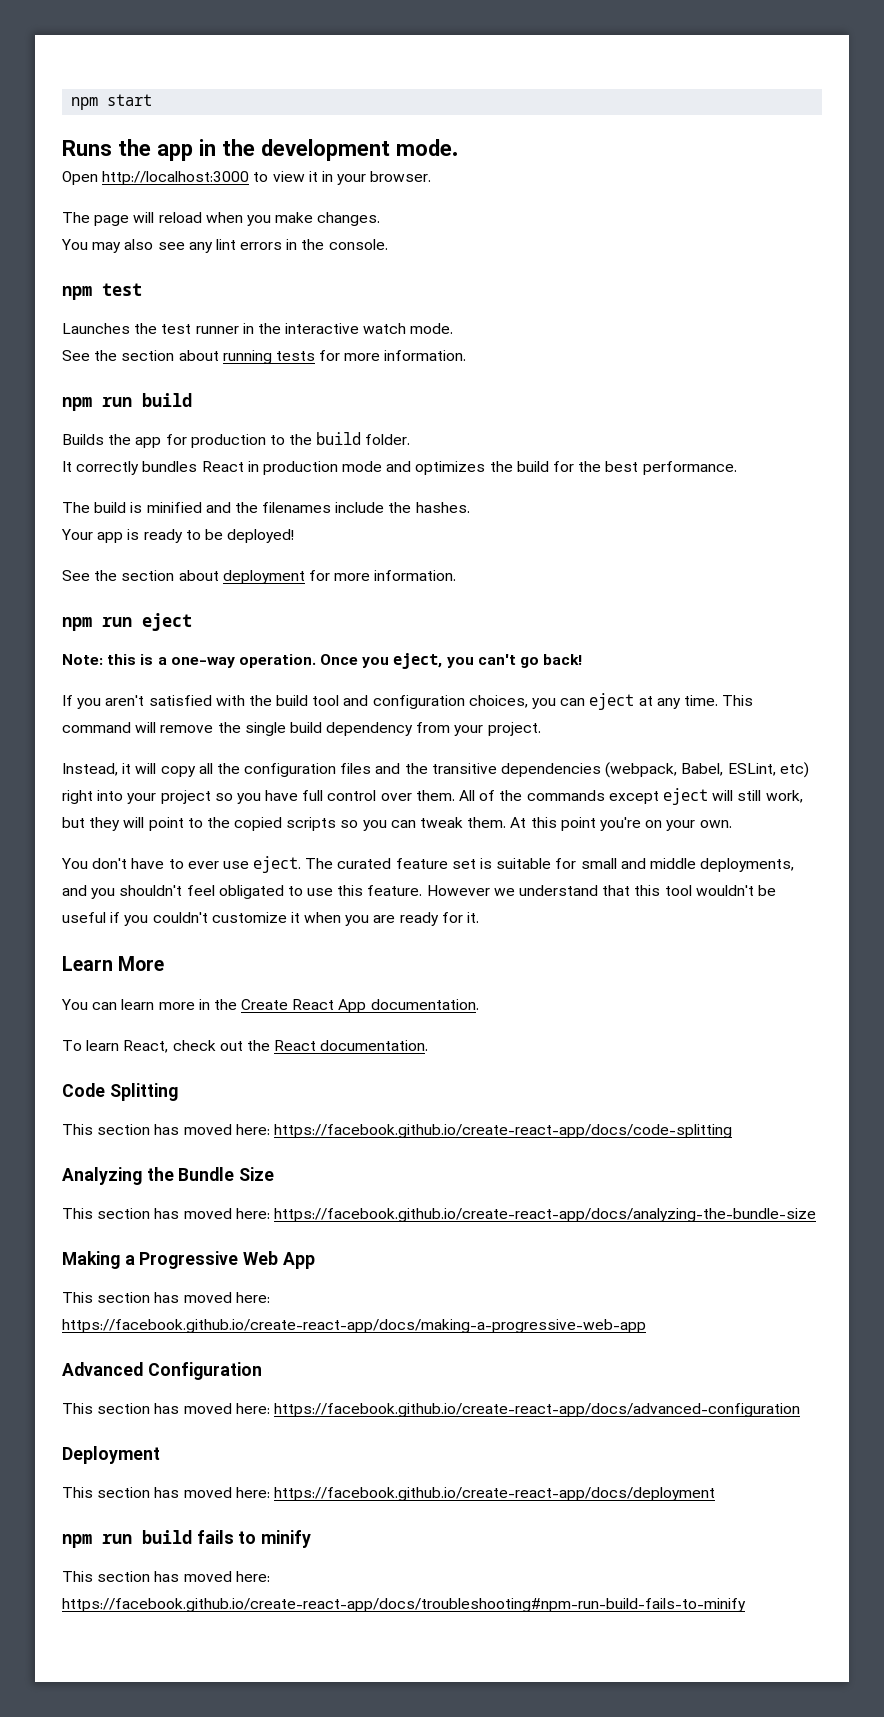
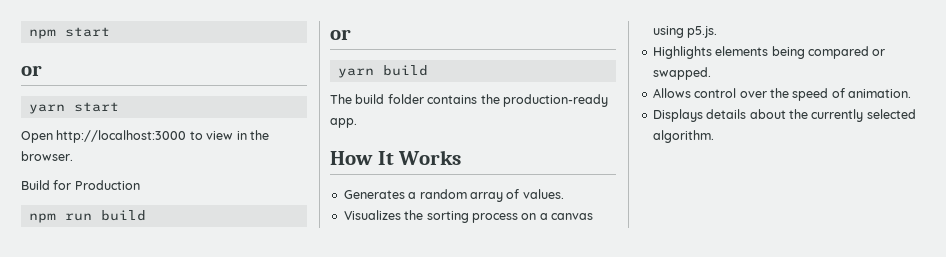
[62,139,458,161] [62,171,432,185] [62,212,381,226] [61,239,388,253] [62,283,142,300] [62,323,454,334] [62,350,467,364] [62,393,192,411] [62,432,411,448] [62,461,737,475] [62,502,470,513] [61,529,295,543] [62,570,457,584] [62,613,192,631] [62,653,583,669] [62,693,754,710] [62,722,541,736] [62,762,809,778] [62,788,803,805] [62,817,732,831] [61,856,795,873] [62,885,776,899] [62,912,480,926] [62,956,165,971] [61,999,479,1013] [62,1040,429,1053] [62,1083,178,1101] [62,1124,732,1138] [62,1167,275,1185] [62,1208,816,1222] [62,1251,315,1269] [62,1292,270,1303] [62,1319,646,1333] [62,1362,262,1380] [62,1403,800,1417] [62,1446,160,1464] [62,1487,715,1501] [62,1530,312,1548] [62,1571,270,1582] [62,1598,746,1612] Runs the app in the development mode. // Open http://localhost:3000 to view it in your browser. // The page will reload when you make changes. // You may also see any lint errors in the console. // npm test // Launches the test runner in the interactive watch mode. // See the section about running tests for more information. // npm run build // Builds the app for production to the build folder. // It correctly bundles React in production mode and optimizes the build for the best performance. // The build is minified and the filenames include the hashes. // Your app is ready to be deployed! // See the section about deployment for more information. // npm run eject // Note: this is a one-way operation. Once you eject, you can't go back! // If you aren't satisfied with the build tool and configuration choices, you can eject at any time. This command will remove the single build dependency from your project. // Instead, it will copy all the configuration files and the transitive dependencies (webpack, Babel, ESLint, etc) right into your project so you have full control over them. All of the commands except eject will still work, but they will point to the copied scripts so you can tweak them. At this point you're on your own. // You don't have to ever use eject. The curated feature set is suitable for small and middle deployments, and you shouldn't feel obligated to use this feature. However we understand that this tool wouldn't be useful if you couldn't customize it when you are ready for it. // Learn More // You can learn more in the Create React App documentation. // To learn React, check out the React documentation. // Code Splitting // This section has moved here: https://facebook.github.io/create-react-app/docs/code-splitting // Analyzing the Bundle Size // This section has moved here: https://facebook.github.io/create-react-app/docs/analyzing-the-bundle-size // Making a Progressive Web App // This section has moved here: https://facebook.github.io/create-react-app/docs/making-a-progressive-web-app // Advanced Configuration // This section has moved here: https://facebook.github.io/create-react-app/docs/advanced-configuration // Deployment // This section has moved here: https://facebook.github.io/create-react-app/docs/deployment // npm run build fails to minify // This section has moved here: https://facebook.github.io/create-react-app/docs/troubleshooting#npm-run-build-fails-to-minify -> [21,65,42,76] [28,102,119,114] [21,130,269,143] [21,151,73,161] [21,180,140,190] [28,210,146,223] [330,29,351,40] [337,65,428,78] [330,94,608,107] [330,118,357,128] [330,150,462,165] [343,189,564,202] [343,210,593,223] [652,26,718,38] [652,46,886,59] [652,67,711,80] [652,88,911,101] [652,109,916,122] [652,130,714,143] or // yarn start // Open http://localhost:3000 to view in the browser. // Build for Production // npm run build // or // yarn build // The build folder contains the production-ready app. // How It Works // Generates a random array of values. // Visualizes the sorting process on a canvas using p5.js. // Highlights elements being compared or swapped. // Allows control over the speed of animation. // Displays details about the currently selected algorithm.

